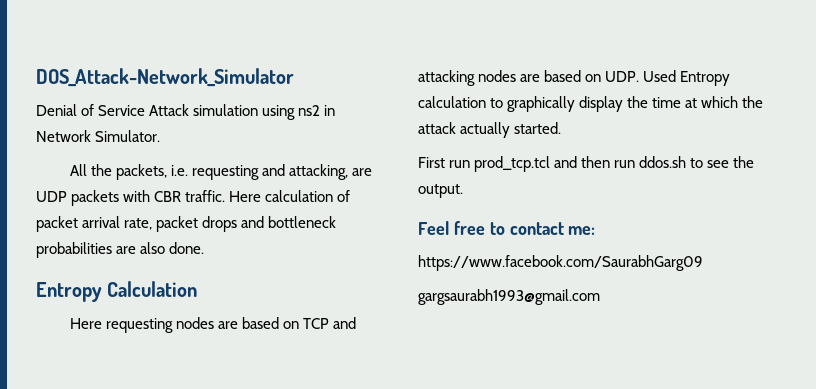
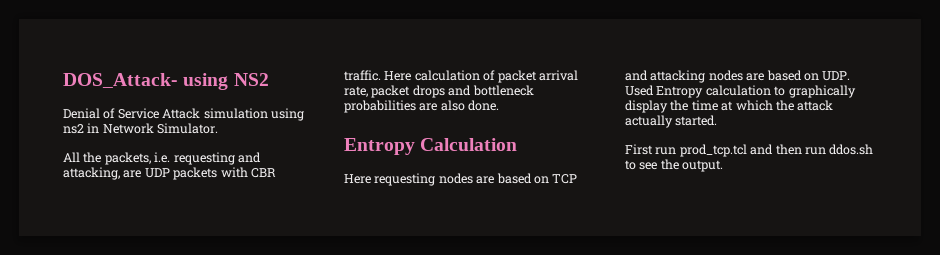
[36,68,294,87] DOS_Attack-Network_Simulator -> [63,73,269,90] DOS_Attack- using NS2
[418,221,596,235] [418,255,703,271] [418,289,600,305] // Feel free to contact me: // https://www.facebook.com/SaurabhGarg09 // gargsaurabh1993@gmail.com -> (724, 166) none

